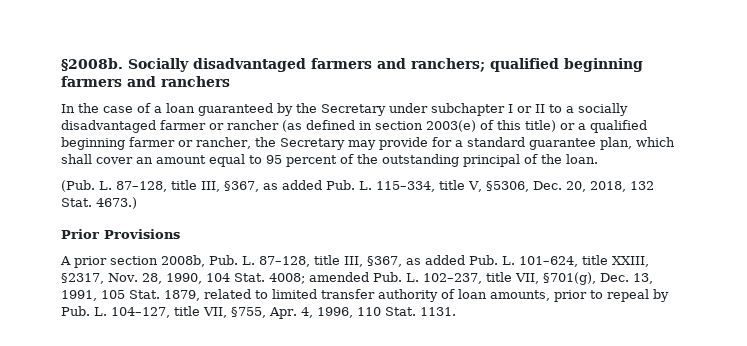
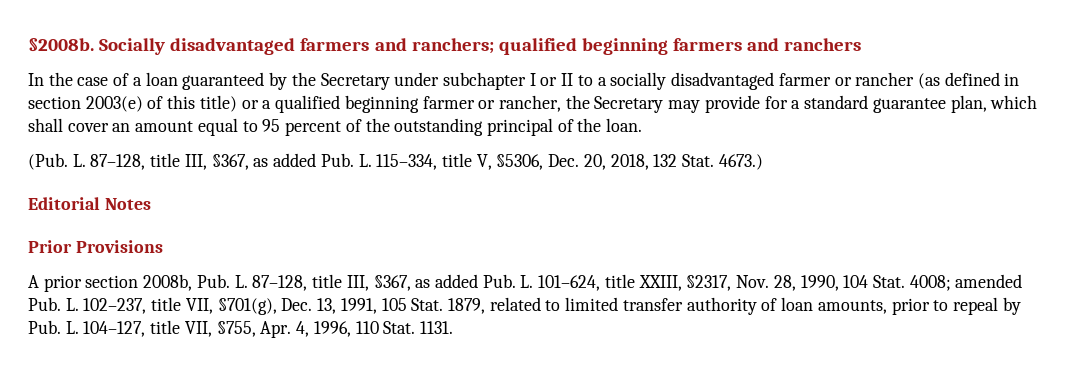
(137, 203) none -> [28,197,151,210] // Editorial Notes

